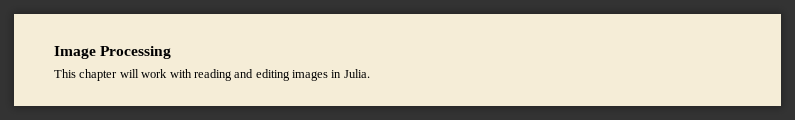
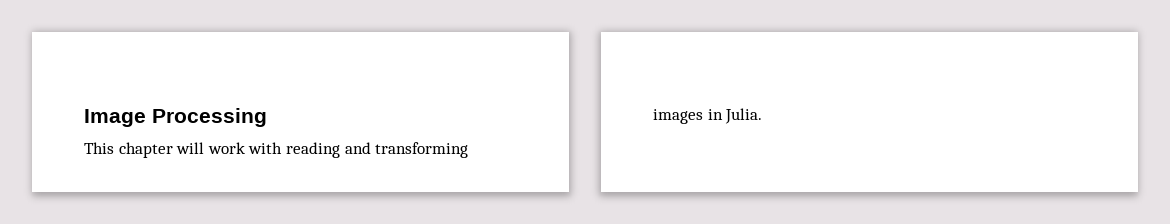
[255,69,290,81] editing -> [375,142,469,158] transforming

